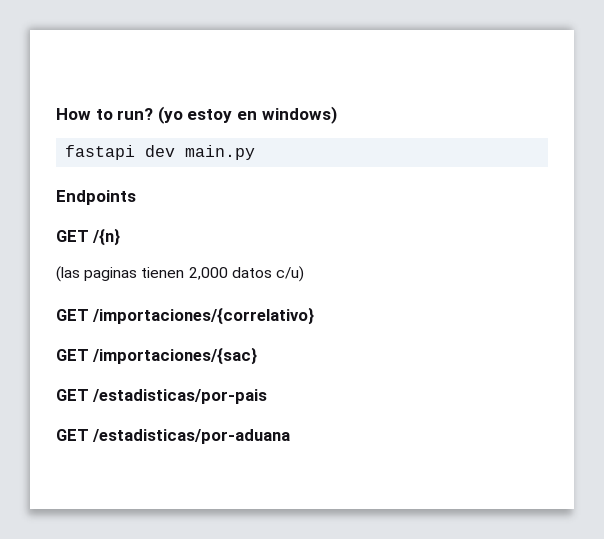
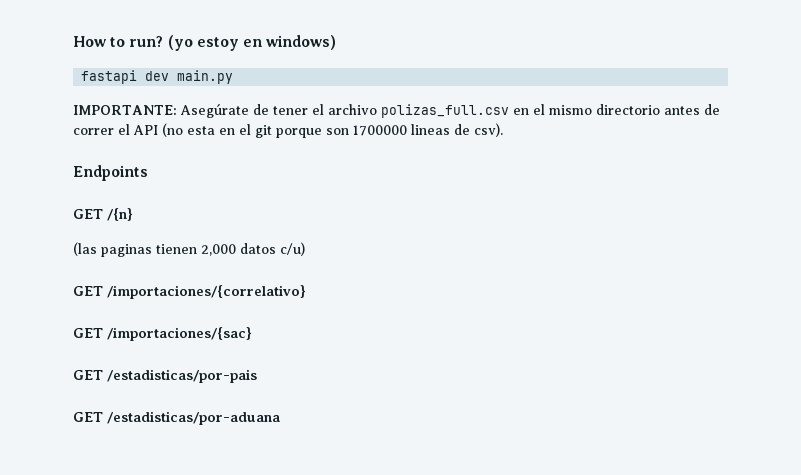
(256, 152) none -> [73,104,720,118] [73,123,503,138] // IMPORTANTE: Asegúrate de tener el archivo polizas_full.csv en el mismo directorio antes de correr el API (no esta en el git porque son 1700000 lineas de csv).

